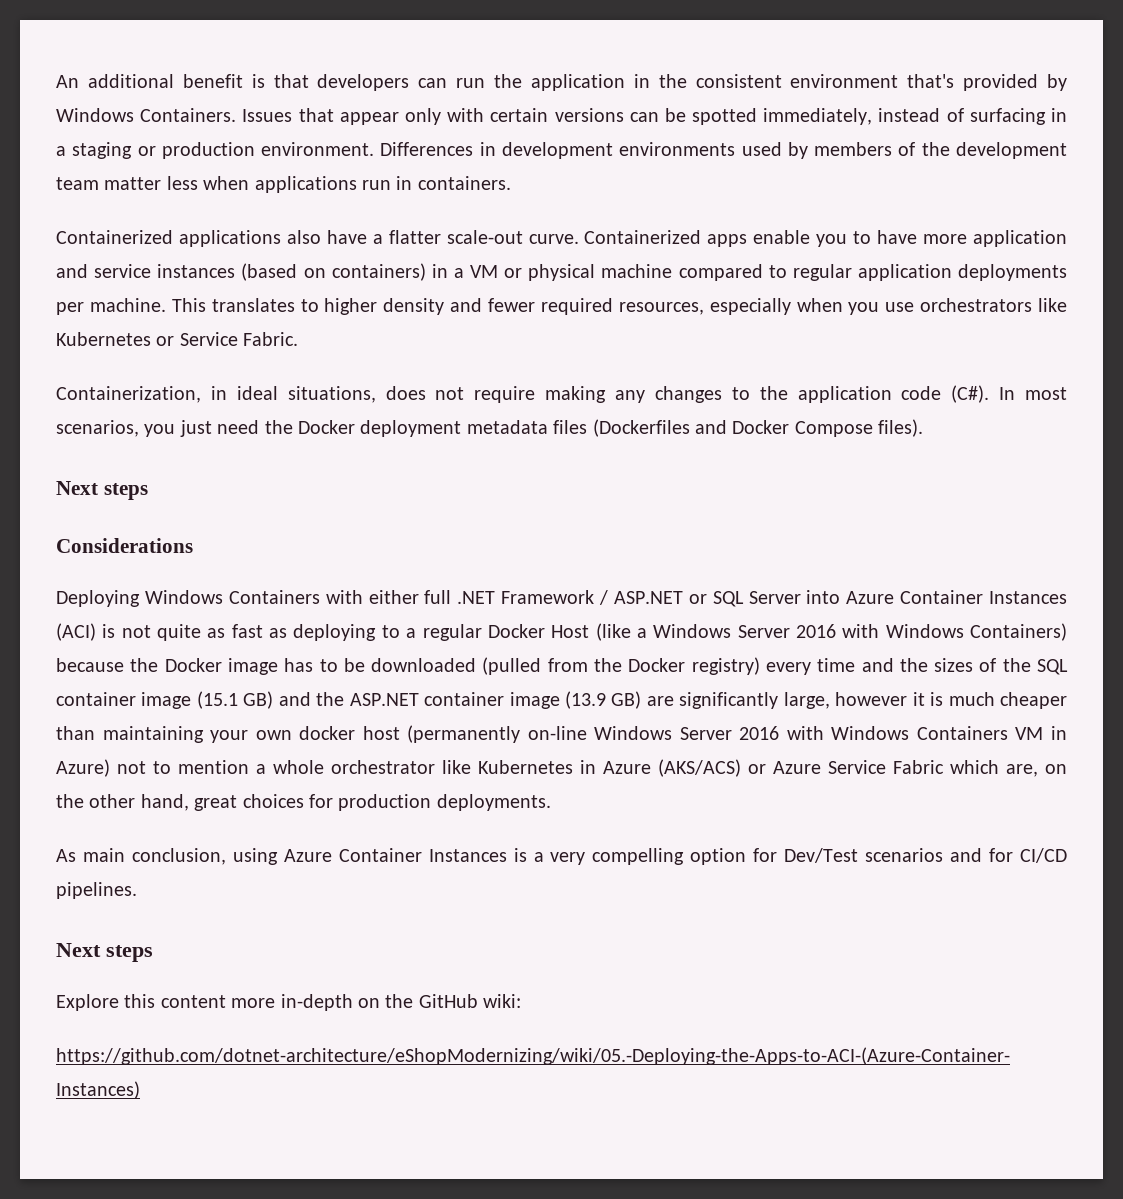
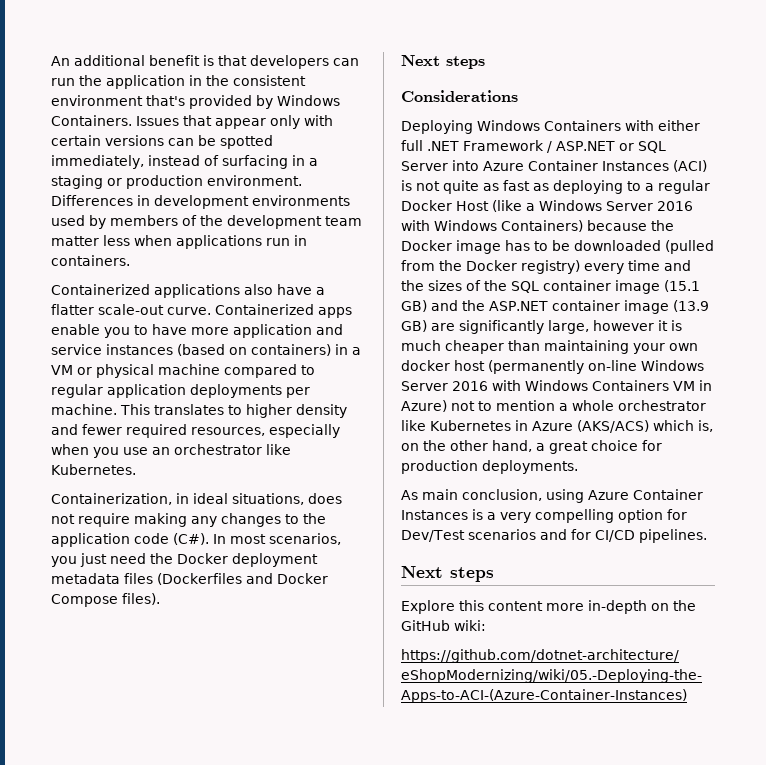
[920,298,1067,312] [56,332,299,346] orchestrators like Kubernetes or Service Fabric. -> [152,444,291,455] [51,464,136,475] an orchestrator like Kubernetes.
[748,760,1038,777] or Azure Service Fabric which are, -> [653,420,713,432] which is,
[194,794,304,811] great choices -> [536,440,638,454] a great choice

